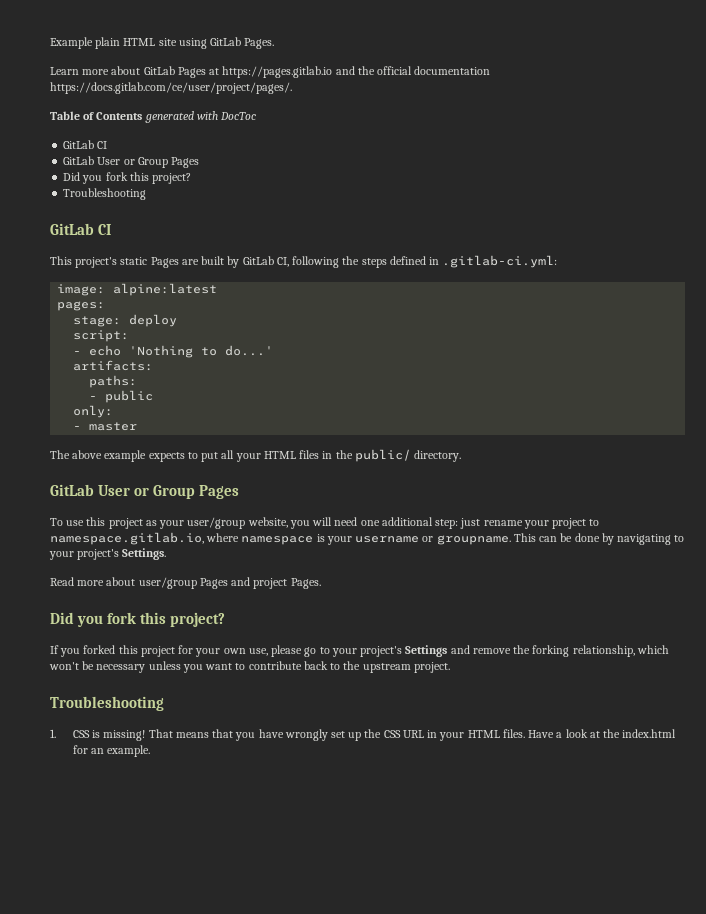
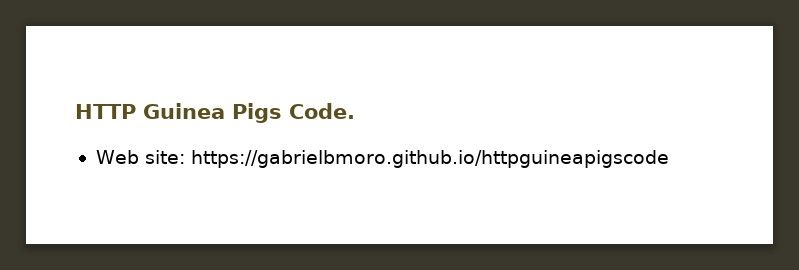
[50,37,275,49] [50,66,491,78] [50,82,292,94] [50,111,257,123] [63,140,108,149] [63,156,200,168] [63,172,192,184] [63,188,147,200] [50,223,112,235] [50,255,558,268] [57,283,218,296] [57,301,106,311] [73,314,178,327] [73,330,130,342] [73,345,274,358] [73,360,154,371] [89,375,138,388] [89,390,154,403] [73,405,114,418] [73,422,138,431] [50,449,462,462] [50,484,240,499] [50,517,600,529] [50,532,685,545] [49,548,167,560] [50,577,321,589] [50,612,226,627] [50,645,669,657] [49,661,450,673] [50,696,164,711] [50,729,677,741] [72,745,151,757] Example plain HTML site using GitLab Pages. // Learn more about GitLab Pages at https://pages.gitlab.io and the official documentation https://docs.gitlab.com/ce/user/project/pages/. // Table of Contents generated with DocToc // GitLab CI // GitLab User or Group Pages // Did you fork this project? // Troubleshooting // GitLab CI // This project's static Pages are built by GitLab CI, following the steps defined in .gitlab-ci.yml: // image: alpine:latest // pages: // stage: deploy // script: // - echo 'Nothing to do...' // artifacts: // paths: // - public // only: // - master // The above example expects to put all your HTML files in the public/ directory. // GitLab User or Group Pages // To use this project as your user/group website, you will need one additional step: just rename your project to namespace.gitlab.io, where namespace is your username or groupname. This can be done by navigating to your project's Settings. // Read more about user/group Pages and project Pages. // Did you fork this project? // If you forked this project for your own use, please go to your project's Settings and remove the forking relationship, which won't be necessary unless you want to contribute back to the upstream project. // Troubleshooting // 1. CSS is missing! That means that you have wrongly set up the CSS URL in your HTML files. Have a look at the index.html for an example. -> [75,103,355,123] [95,150,669,168] HTTP Guinea Pigs Code. // Web site: https://gabrielbmoro.github.io/httpguineapigscode

